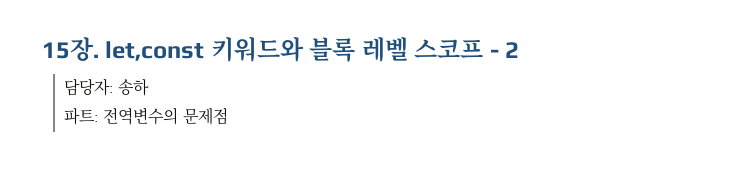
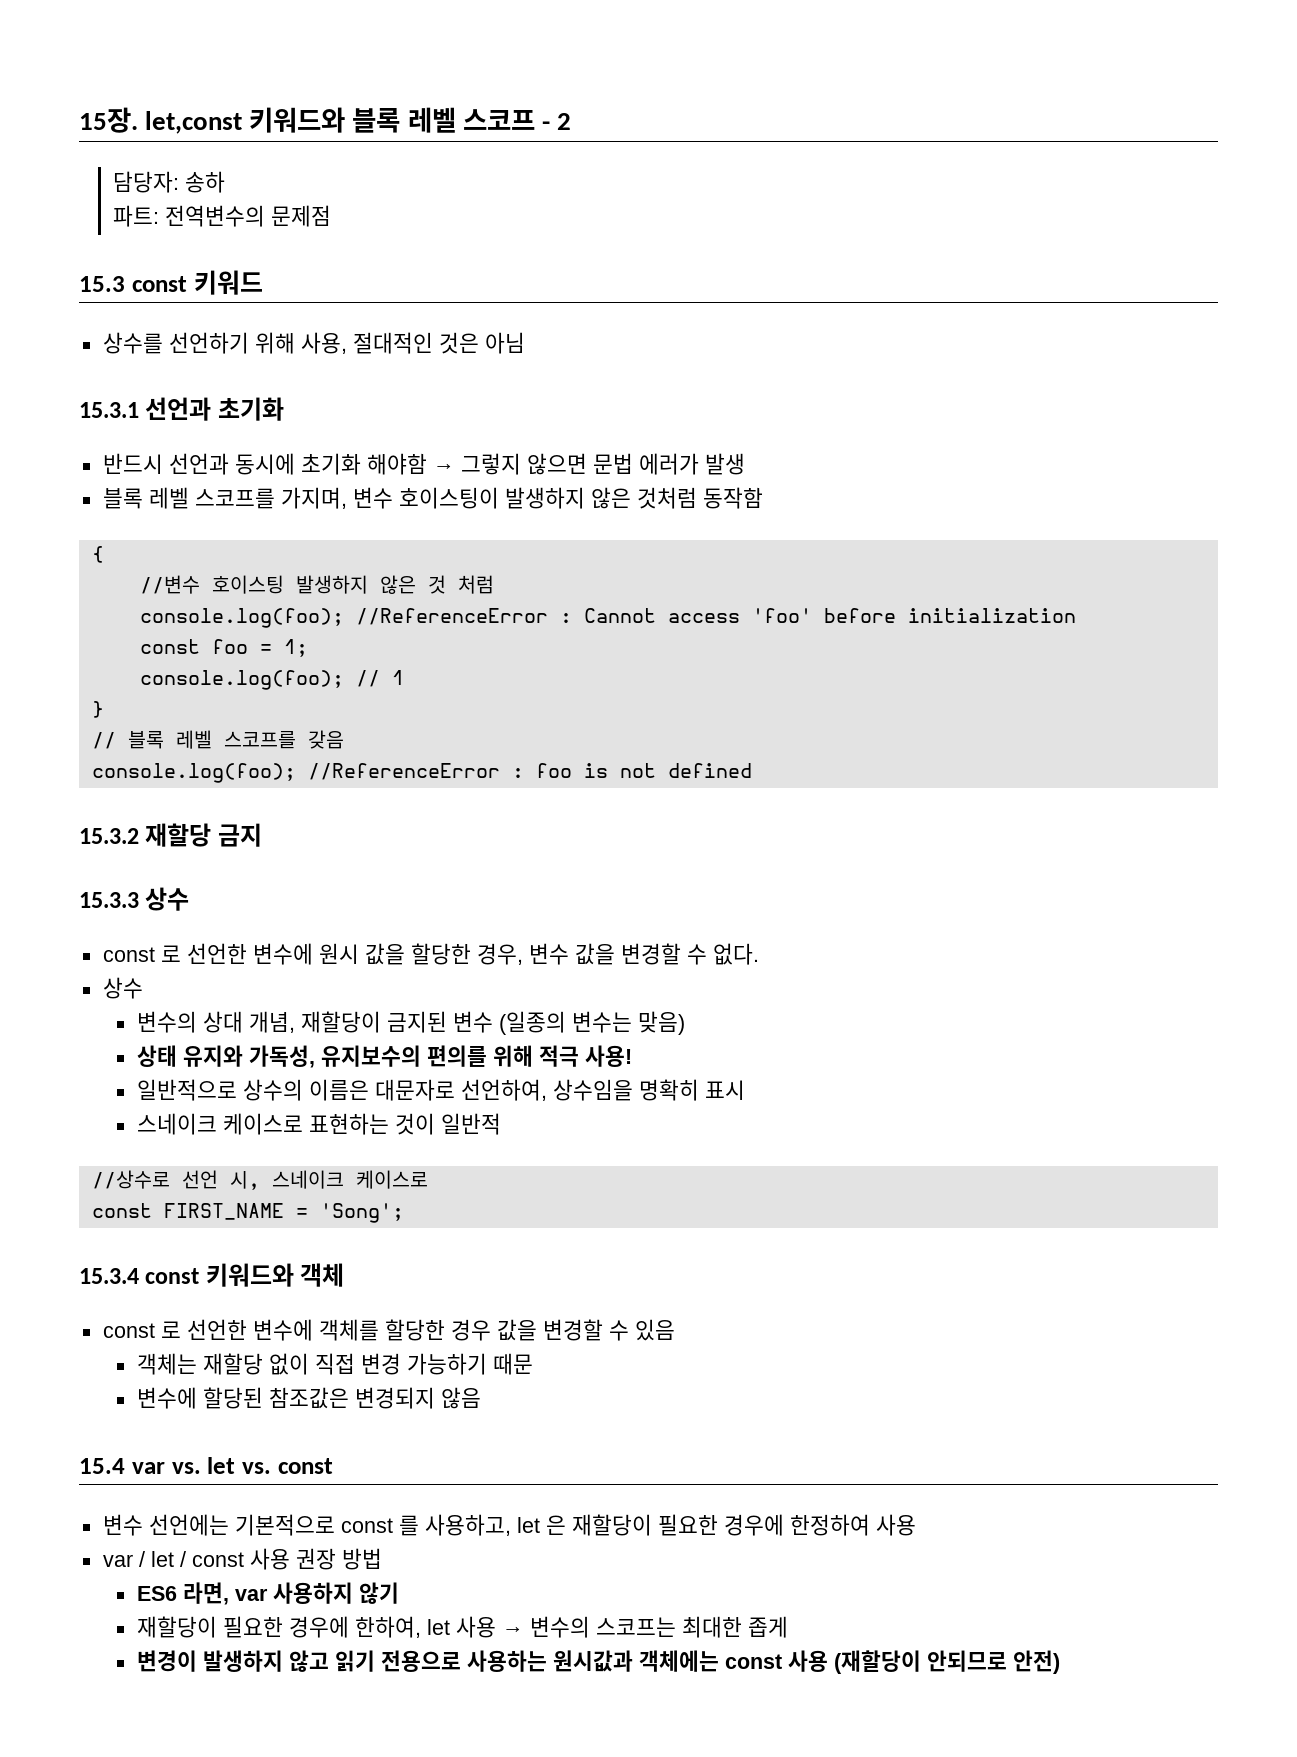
(228, 116) none -> [79,270,263,295] [102,332,525,354] [79,397,284,421] [102,453,745,475] [102,487,763,509] [91,546,104,563] [139,575,494,594] [139,608,1076,628] [139,639,308,657] [139,670,404,690] [91,701,104,718] [91,730,344,749] [91,763,752,783] [79,823,262,847] [79,887,190,911] [102,943,759,965] [102,977,143,999] [136,1011,685,1035] [136,1045,632,1068] [136,1079,745,1101] [136,1113,501,1135] [91,1170,428,1190] [91,1203,404,1223] [79,1263,345,1287] [102,1319,675,1341] [136,1353,533,1375] [136,1387,481,1409] [79,1457,333,1474] [102,1514,916,1536] [102,1548,382,1570] [136,1582,399,1605] [136,1616,788,1638] [136,1650,1060,1674] // 15.3 const 키워드 // 상수를 선언하기 위해 사용, 절대적인 것은 아님 // 15.3.1 선언과 초기화 // 반드시 선언과 동시에 초기화 해야함 → 그렇지 않으면 문법 에러가 발생 // 블록 레벨 스코프를 가지며, 변수 호이스팅이 발생하지 않은 것처럼 동작함 // { // //변수 호이스팅 발생하지 않은 것 처럼 // console.log(foo); //ReferenceError : Cannot access 'foo' before initialization // const foo = 1; // console.log(foo); // 1 // } // // 블록 레벨 스코프를 갖음 // console.log(foo); //ReferenceError : foo is not defined // 15.3.2 재할당 금지 // 15.3.3 상수 // const 로 선언한 변수에 원시 값을 할당한 경우, 변수 값을 변경할 수 없다. // 상수 // 변수의 상대 개념, 재할당이 금지된 변수 (일종의 변수는 맞음) // 상태 유지와 가독성, 유지보수의 편의를 위해 적극 사용! // 일반적으로 상수의 이름은 대문자로 선언하여, 상수임을 명확히 표시 // 스네이크 케이스로 표현하는 것이 일반적 // //상수로 선언 시, 스네이크 케이스로 // const FIRST_NAME = 'Song'; // 15.3.4 const 키워드와 객체 // const 로 선언한 변수에 객체를 할당한 경우 값을 변경할 수 있음 // 객체는 재할당 없이 직접 변경 가능하기 때문 // 변수에 할당된 참조값은 변경되지 않음 // 15.4 var vs. let vs. const // 변수 선언에는 기본적으로 const 를 사용하고, let 은 재할당이 필요한 경우에 한정하여 사용 // var / let / const 사용 권장 방법 // ES6 라면, var 사용하지 않기 // 재할당이 필요한 경우에 한하여, let 사용 → 변수의 스코프는 최대한 좁게 // 변경이 발생하지 않고 읽기 전용으로 사용하는 원시값과 객체에는 const 사용 (재할당이 안되므로 안전)

